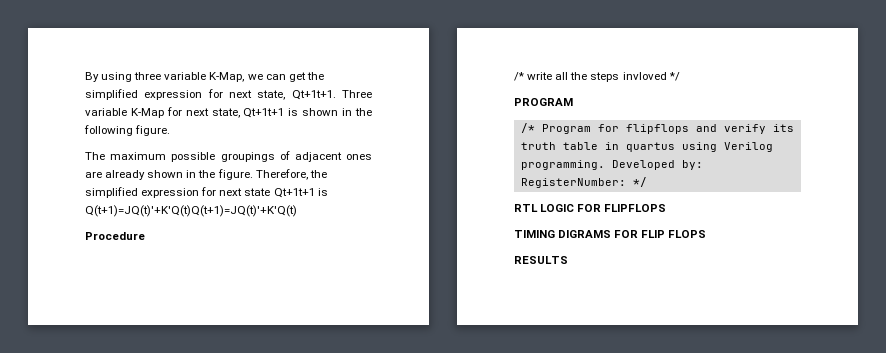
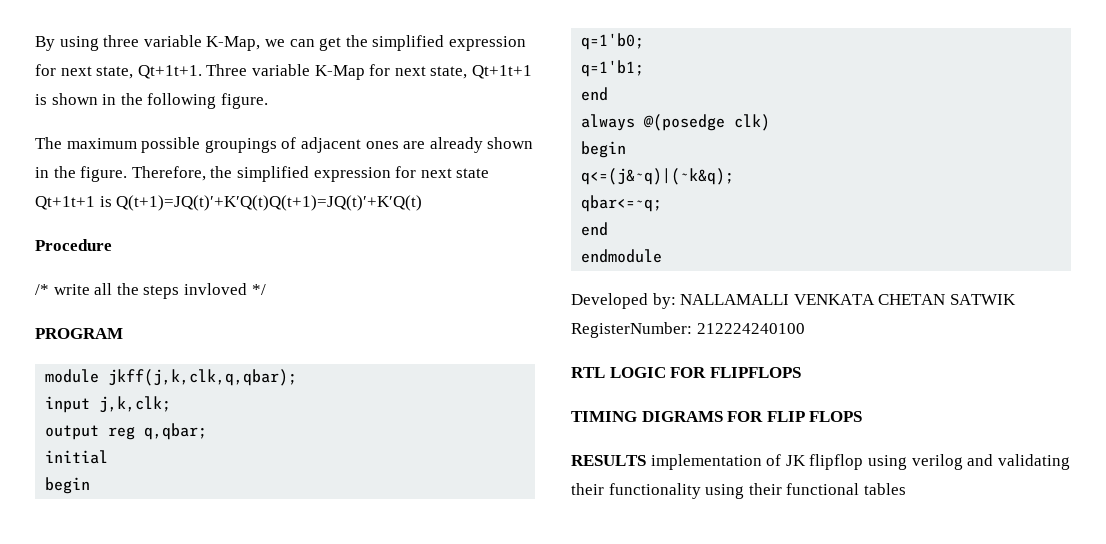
[520,123,794,134] [520,142,773,152] [520,160,703,170] [520,177,647,188] /* Program for flipflops and verify its truth table in quartus using Verilog programming. Developed by: RegisterNumber: */ -> [45,369,298,386] [45,396,172,413] [45,423,208,440] [45,450,109,464] [45,477,91,494] [581,33,645,50] [581,60,645,77] [581,87,609,101] [581,114,771,131] [581,141,627,158] [581,168,735,185] [581,195,663,212] [581,222,609,236] [581,249,663,263] [571,293,1016,309] [571,322,805,338] module jkff(j,k,clk,q,qbar); // input j,k,clk; // output reg q,qbar; // initial // begin // q=1'b0; // q=1'b1; // end // always @(posedge clk) // begin // q<=(j&~q)|(~k&q); // qbar<=~q; // end // endmodule // Developed by: NALLAMALLI VENKATA CHETAN SATWIK RegisterNumber: 212224240100
(568, 260) none -> [650,454,1070,470] [571,483,906,499] implementation of JK flipflop using verilog and validating their functionality using their functional tables

